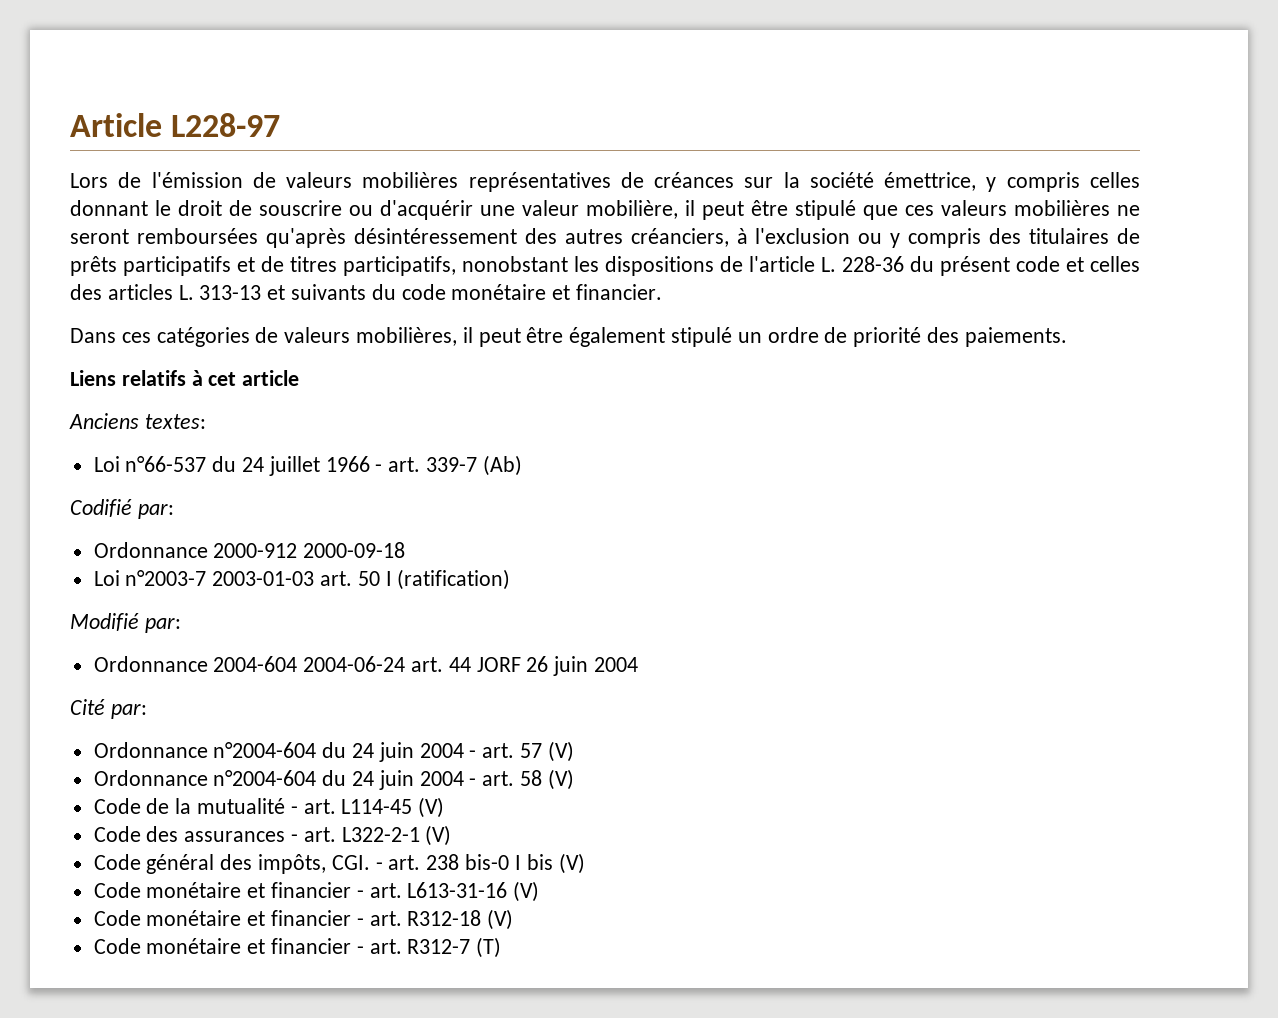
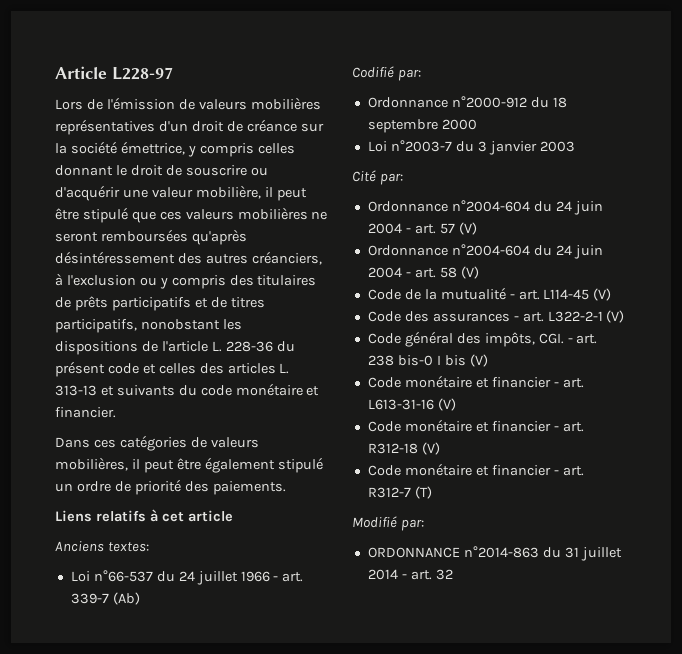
[620,172,735,188] de créances -> [158,119,297,132] d'un droit de créance
[213,542,406,558] [93,569,511,590] [70,613,181,633] [93,656,639,676] 2000-912 2000-09-18 // Loi n°2003-7 2003-01-03 art. 50 I (ratification) // Modifié par: // Ordonnance 2004-604 2004-06-24 art. 44 JORF 26 juin 2004 -> [451,96,567,108] [367,119,477,133] [367,140,575,155] n°2000-912 du 18 septembre 2000 // Loi n°2003-7 du 3 janvier 2003
(502, 947) none -> [352,516,424,531] [367,546,622,561] [367,569,453,580] // Modifié par: // ORDONNANCE n°2014-863 du 31 juillet 2014 - art. 32

